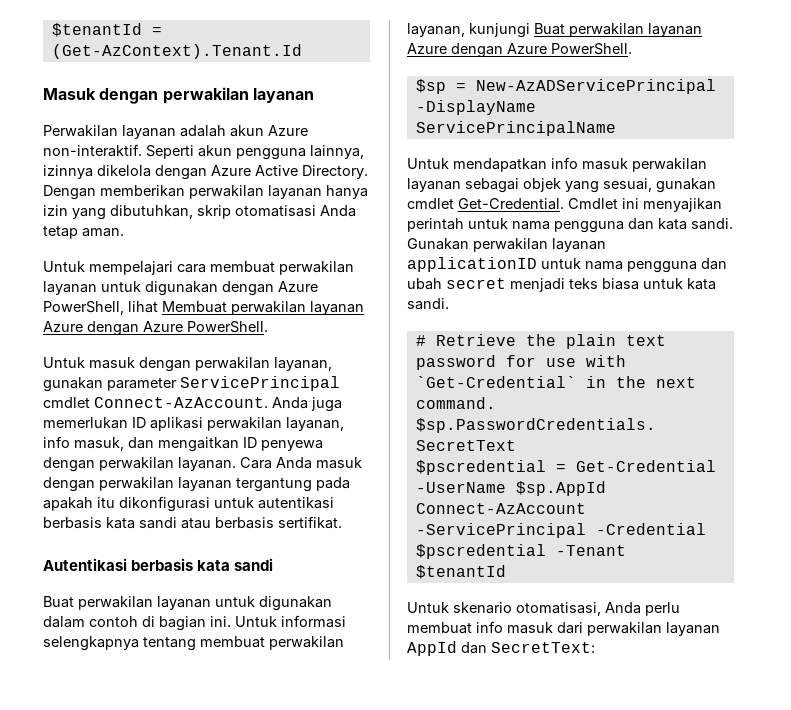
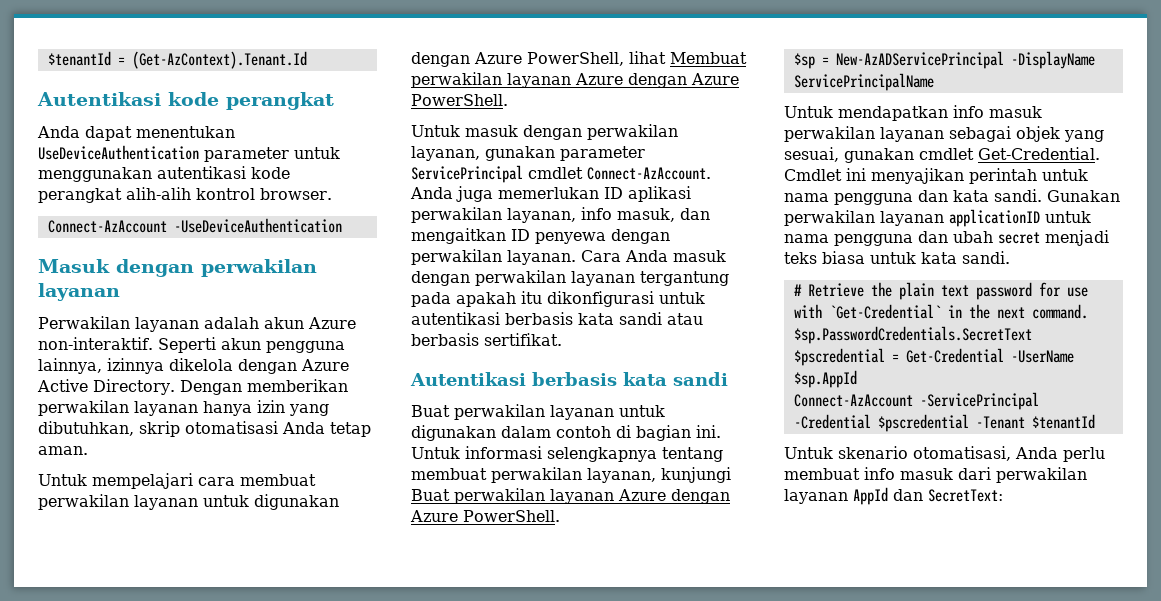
(302, 51) none -> [37,92,334,110] [37,126,235,141] [38,145,340,162] [38,166,290,182] [38,187,332,203] [47,218,342,233] // Autentikasi kode perangkat // Anda dapat menentukan UseDeviceAuthentication parameter untuk menggunakan autentikasi kode perangkat alih-alih kontrol browser. // Connect-AzAccount -UseDeviceAuthentication

